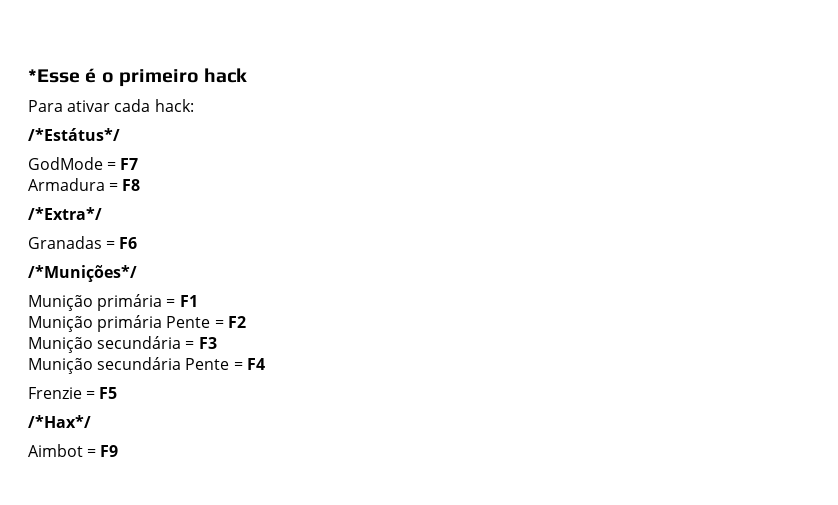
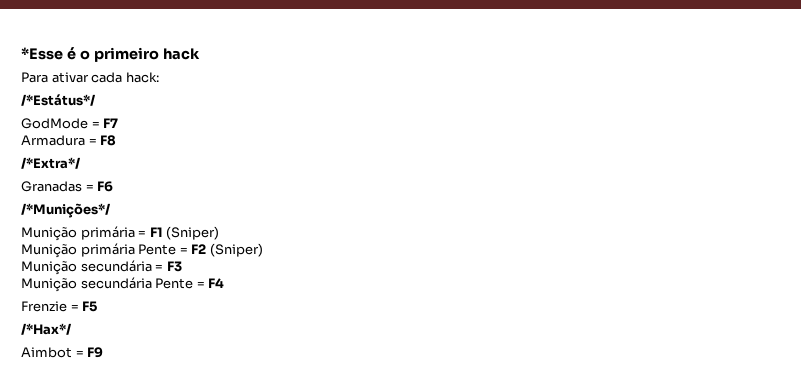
(198, 301) none -> [166,226,220,240] (Sniper)
(246, 322) none -> [209,243,263,257] (Sniper)

